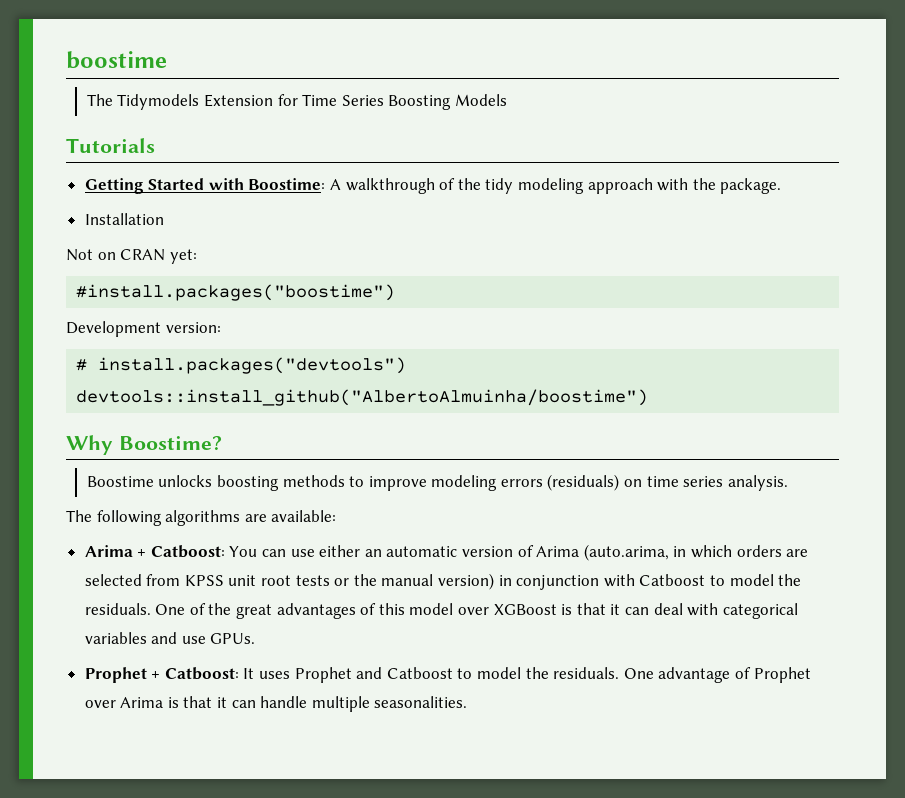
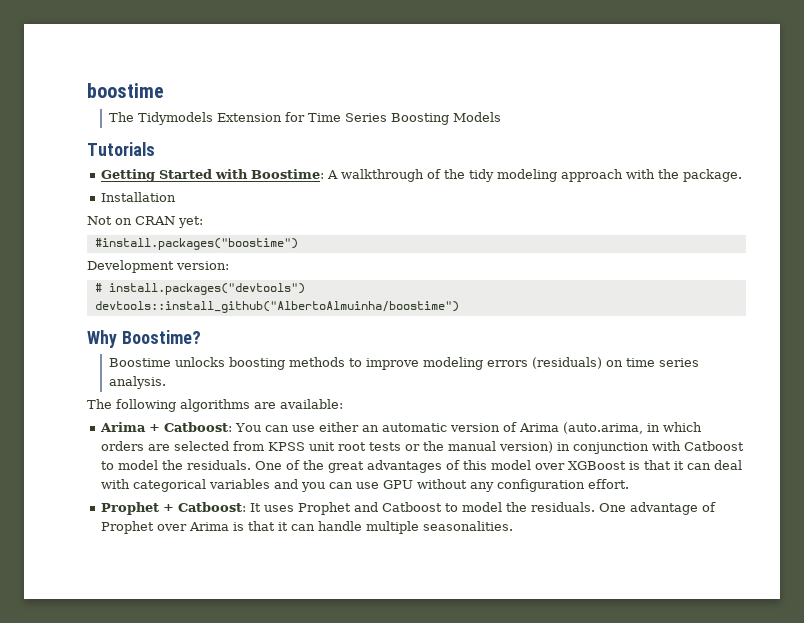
[181,633,256,644] use GPUs. -> [300,479,629,492] you can use GPU without any configuration effort.

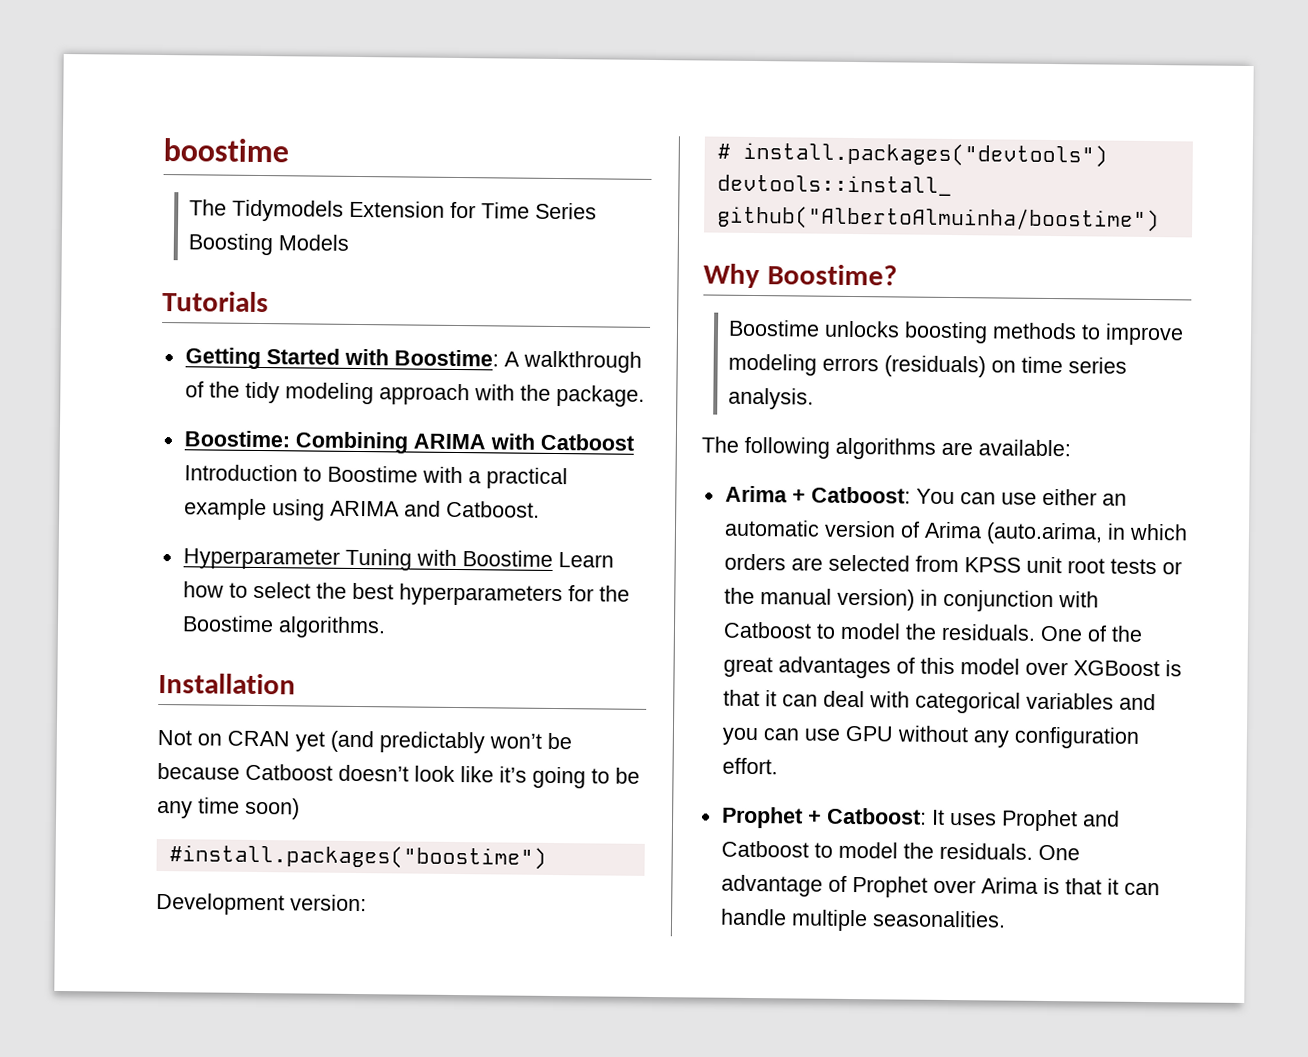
[100,192,176,202] [87,216,203,228] Installation // Not on CRAN yet: -> [183,430,634,454] [183,464,568,490] [183,498,540,521] [182,548,614,571] [182,581,630,607] [181,615,386,639] [158,672,296,695] [157,729,572,754] [157,762,640,789] [157,797,300,820] Boostime: Combining ARIMA with Catboost Introduction to Boostime with a practical example using ARIMA and Catboost. // Hyperparameter Tuning with Boostime Learn how to select the best hyperparameters for the Boostime algorithms. // Installation // Not on CRAN yet (and predictably won’t be because Catboost doesn’t look like it’s going to be any time soon)

